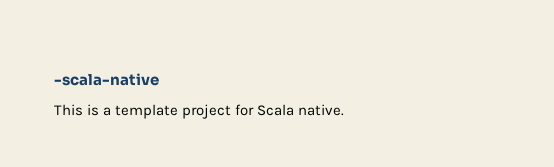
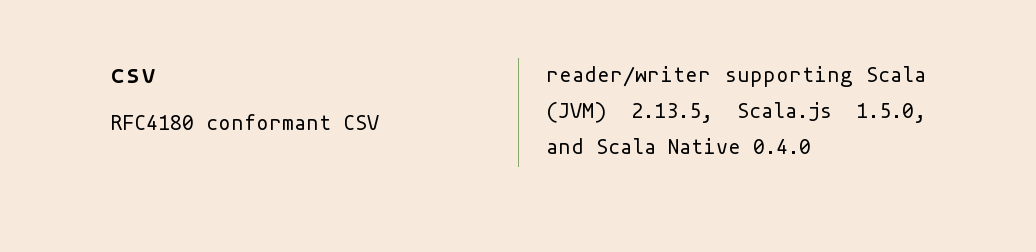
[54,73,159,86] [54,104,345,119] -scala-native // This is a template project for Scala native. -> [110,69,156,83] [110,114,379,130] [546,66,926,87] [546,102,926,123] [546,138,811,154] csv // RFC4180 conformant CSV reader/writer supporting Scala (JVM) 2.13.5, Scala.js 1.5.0, and Scala Native 0.4.0

